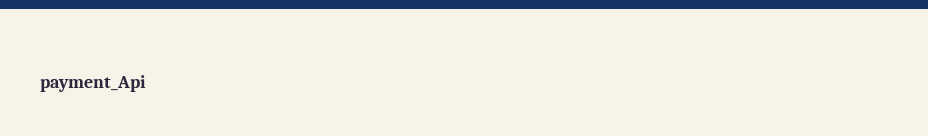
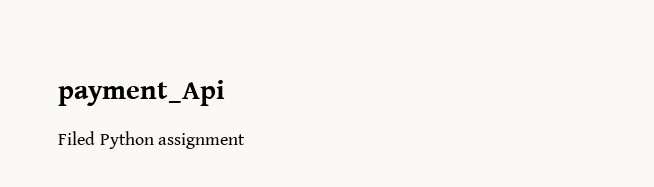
(146, 83) none -> [58,131,246,149] // Filed Python assignment

